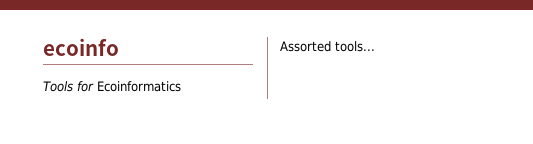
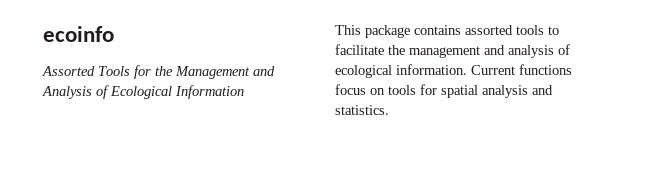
(119, 47) none -> [42,66,95,76] Assorted
[96,81,181,92] [280,41,375,52] Ecoinformatics // Assorted tools... -> [155,66,275,79] [42,85,244,99] [335,25,559,38] [335,44,570,58] [335,64,572,78] [335,84,553,98] [335,105,389,115] the Management and Analysis of Ecological Information // This package contains assorted tools to facilitate the management and analysis of ecological information. Current functions focus on tools for spatial analysis and statistics.

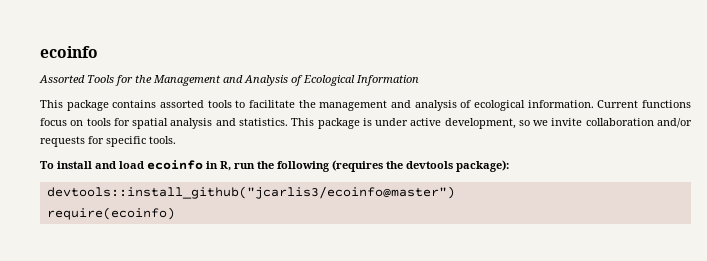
(389, 110) none -> [291,118,692,129] [40,136,176,147] [40,160,509,172] [46,186,455,199] [46,207,175,220] This package is under active development, so we invite collaboration and/or requests for specific tools. // To install and load ecoinfo in R, run the following (requires the devtools package): // devtools::install_github("jcarlis3/ecoinfo@master") // require(ecoinfo)

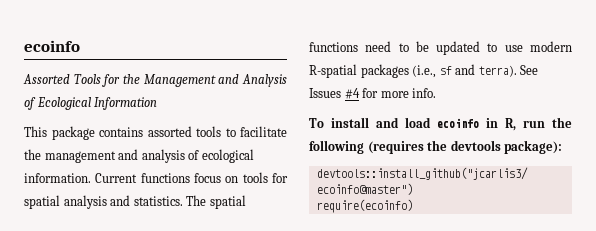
[291,118,692,129] [40,136,176,147] This package is under active development, so we invite collaboration and/or requests for specific tools. -> [186,195,246,209] [309,41,572,55] [309,64,539,78] [309,88,437,99] The spatial functions need to be updated to use modern R-spatial packages (i.e., sf and terra). See Issues #4 for more info.

